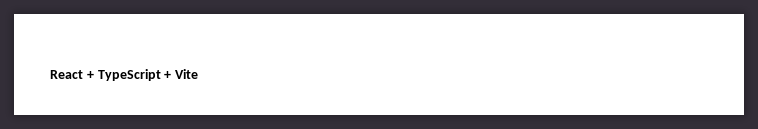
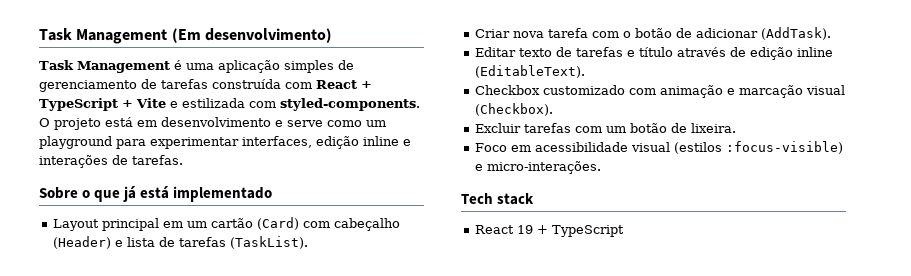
(50, 74) none -> [39,28,332,44] [39,60,354,73] [39,79,312,92] Task Management (Em desenvolvimento) // Task Management é uma aplicação simples de gerenciamento de tarefas construída com
(199, 74) none -> [169,98,420,111] [39,117,386,130] [39,136,411,149] [39,155,183,168] [39,186,273,202] [52,217,400,231] [52,236,308,249] [474,27,831,40] [474,47,833,60] [474,65,585,78] [474,85,845,98] [474,103,553,116] [474,123,736,133] [474,141,843,154] [474,161,601,174] [461,193,535,205] [474,225,624,237] e estilizada com styled-components. O projeto está em desenvolvimento e serve como um playground para experimentar interfaces, edição inline e interações de tarefas. // Sobre o que já está implementado // Layout principal em um cartão (Card) com cabeçalho (Header) e lista de tarefas (TaskList). // Criar nova tarefa com o botão de adicionar (AddTask). // Editar texto de tarefas e título através de edição inline (EditableText). // Checkbox customizado com animação e marcação visual (Checkbox). // Excluir tarefas com um botão de lixeira. // Foco em acessibilidade visual (estilos :focus-visible) e micro-interações. // Tech stack // React 19 + TypeScript

